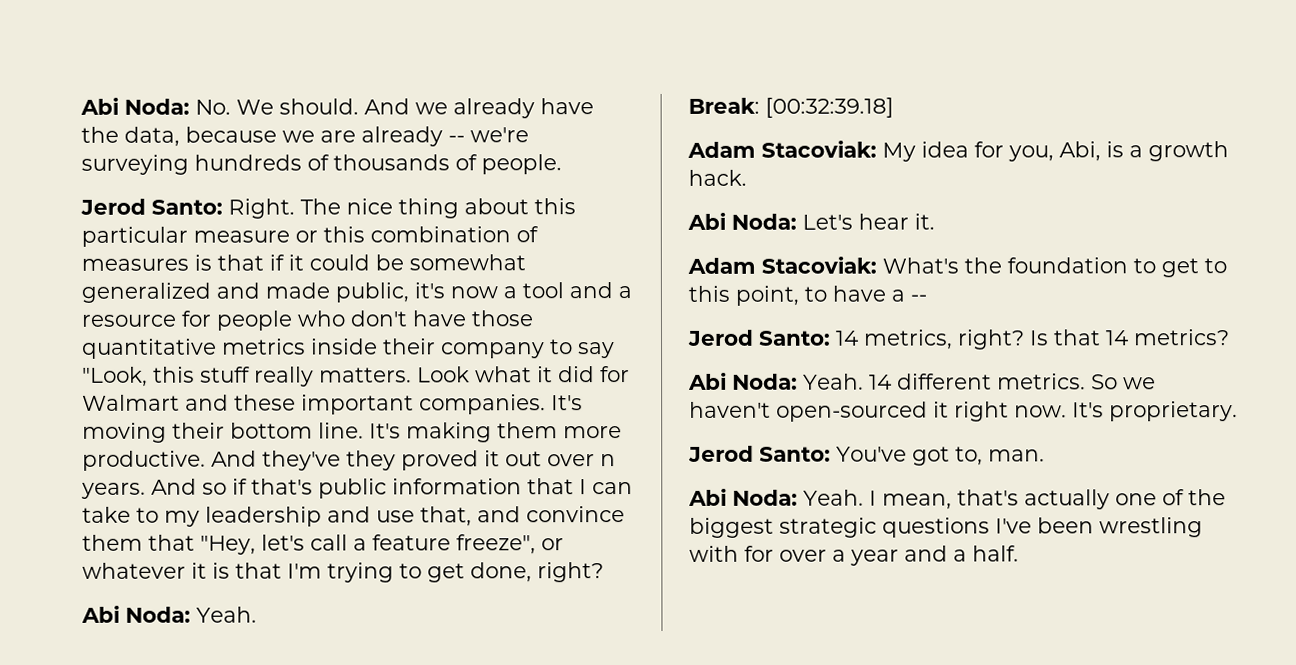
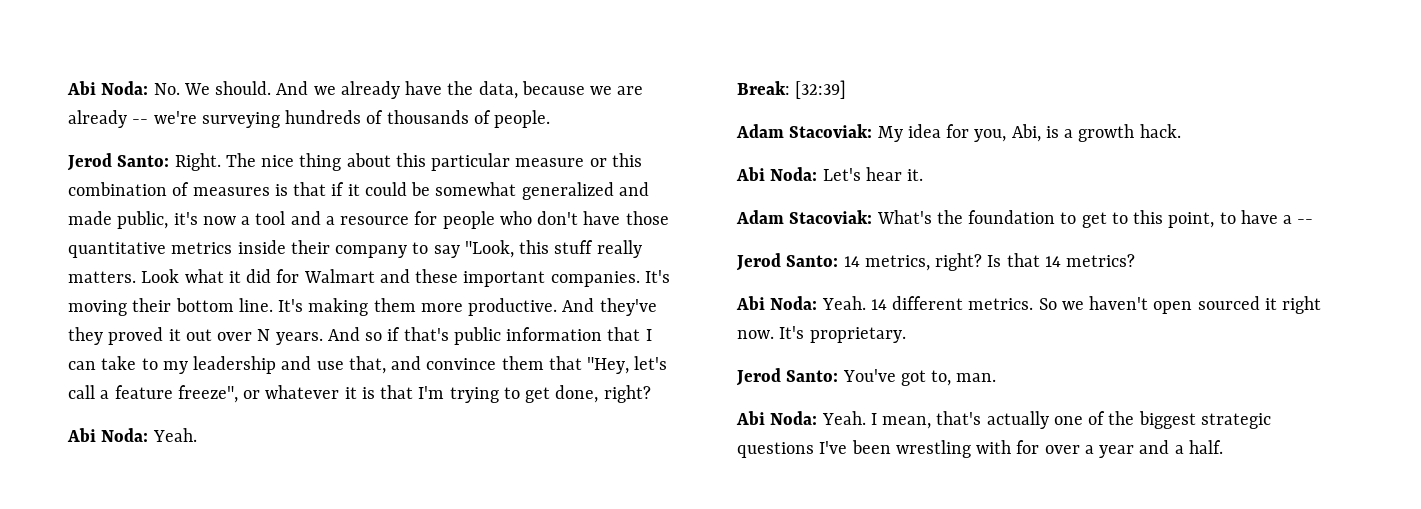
[600,454,616,467] n -> [257,329,271,341] N
[765,97,894,118] [00:32:39.18] -> [795,80,847,99] [32:39]
[776,401,928,422] open-sourced -> [1153,296,1260,314] open sourced

